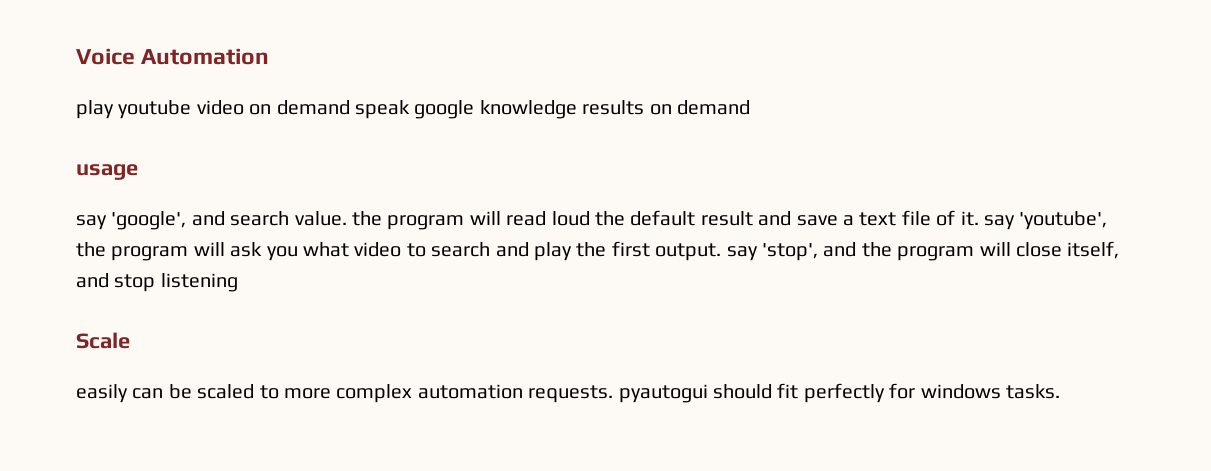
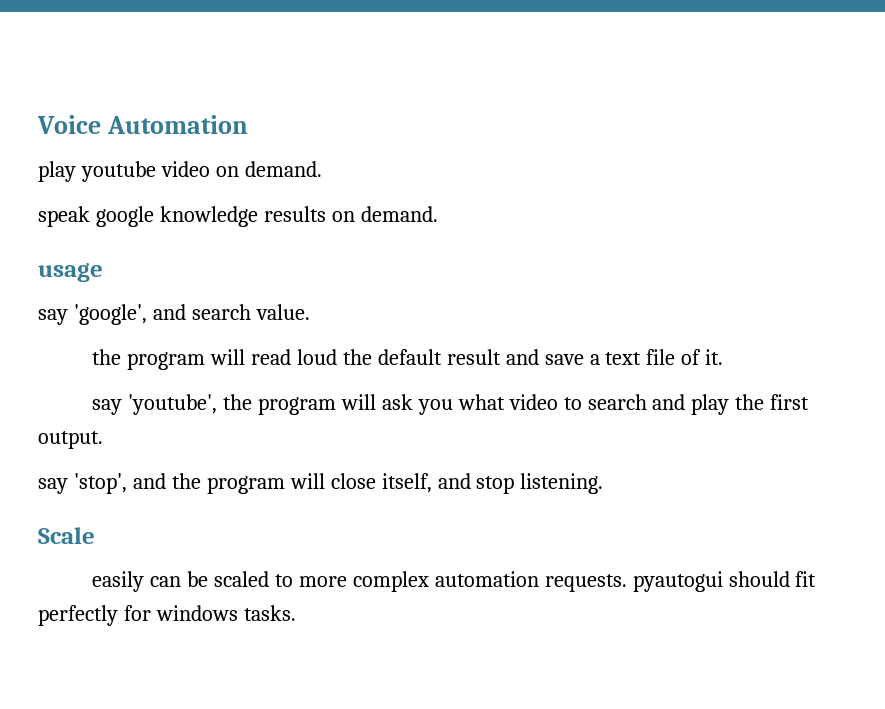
[276,100,350,115] demand -> [244,161,322,177] demand. //
[676,100,750,115] demand -> [360,206,438,222] demand.
(347, 218) none -> (310, 312) //
(979, 218) none -> (724, 357) //
(722, 252) none -> (103, 440) //
[160,273,238,292] listening -> [520,473,604,494] listening.

